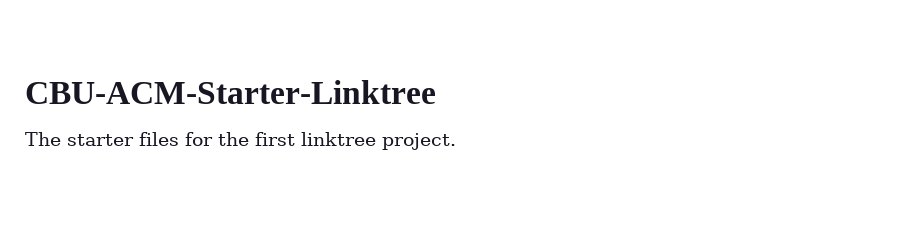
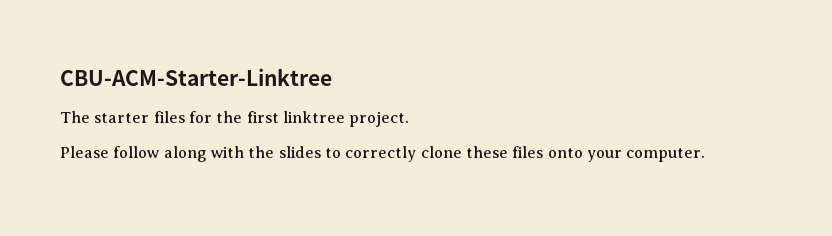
(456, 141) none -> [60,146,706,162] // Please follow along with the slides to correctly clone these files onto your computer.

